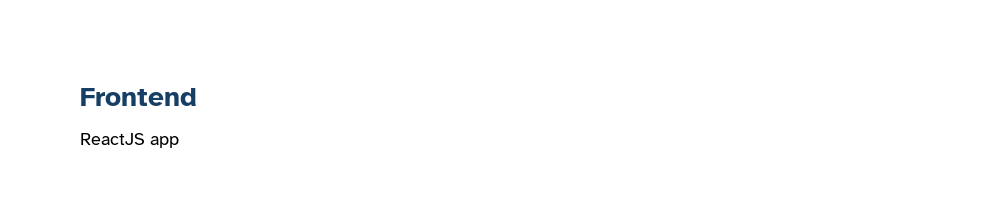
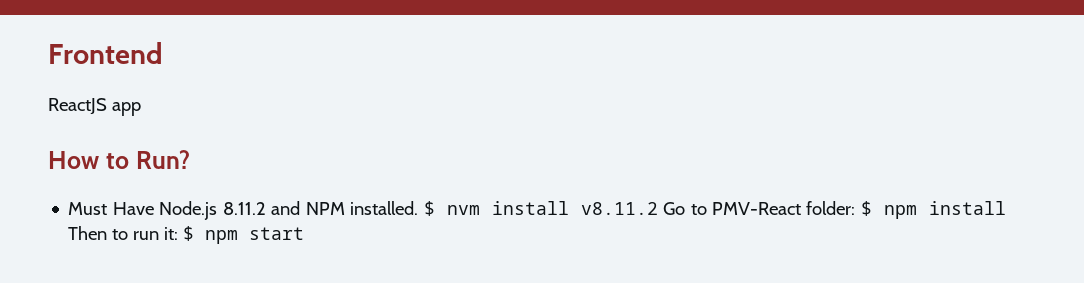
(179, 142) none -> [48,150,191,169] [68,201,1006,220] [68,226,305,244] // How to Run? // Must Have Node.js 8.11.2 and NPM installed. $ nvm install v8.11.2 Go to PMV-React folder: $ npm install Then to run it: $ npm start

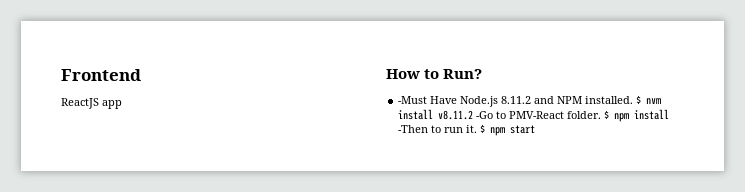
[68,202,108,215] Must -> [398,96,428,104] -Must
[663,202,686,215] Go -> [476,111,494,119] -Go
[806,201,856,215] folder: -> [567,111,602,119] folder.
[68,226,108,240] Then -> [398,125,429,133] -Then
[164,227,179,240] it: -> [466,125,478,133] it.

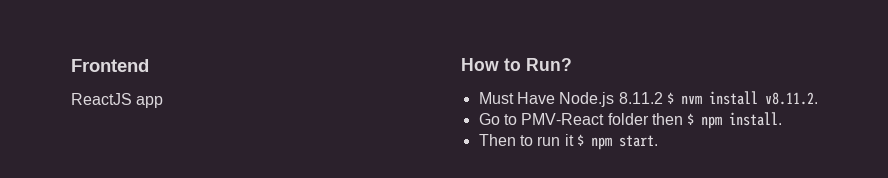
[398,96,428,104] -Must -> [478,92,514,104] Must
[534,95,662,104] [398,109,670,122] [398,125,429,133] and NPM installed. $ nvm install v8.11.2 -Go to PMV-React folder. $ npm install -Then -> [666,91,818,105] [478,112,783,129] [478,134,516,146] $ nvm install v8.11.2. // Go to PMV-React folder then $ npm install. // Then
[466,124,536,136] it. $ npm start -> [564,134,658,150] it $ npm start.

